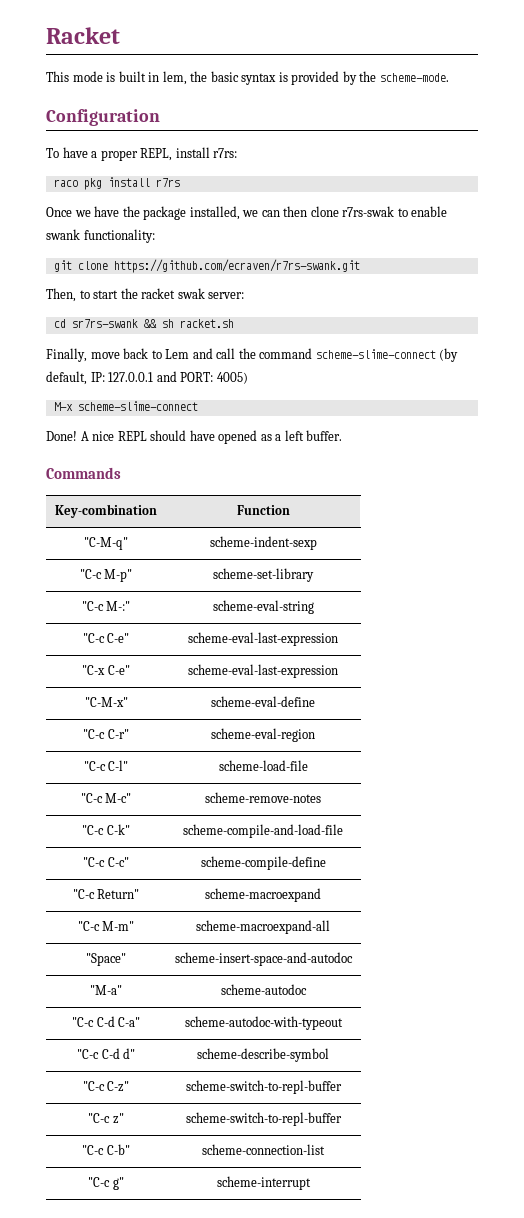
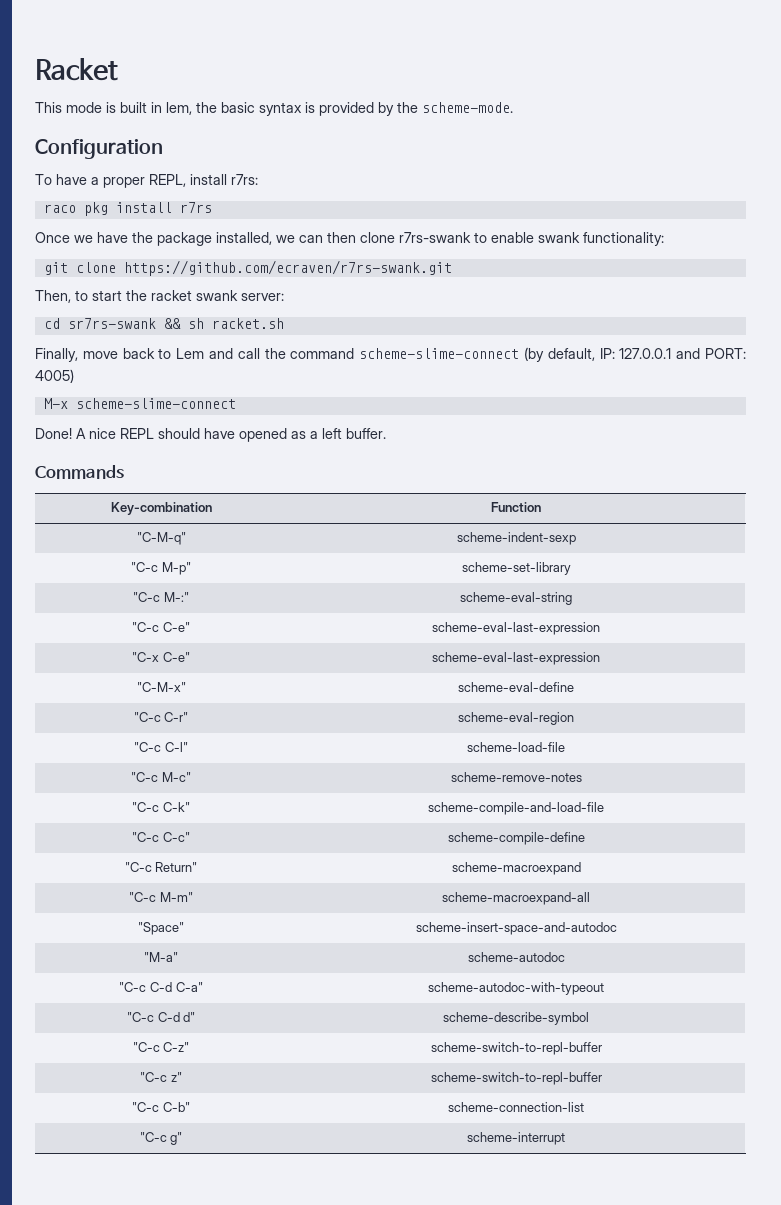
[342,206,395,217] r7rs-swak -> [399,232,471,243] r7rs-swank
[177,288,205,299] swak -> [196,290,238,301] swank

